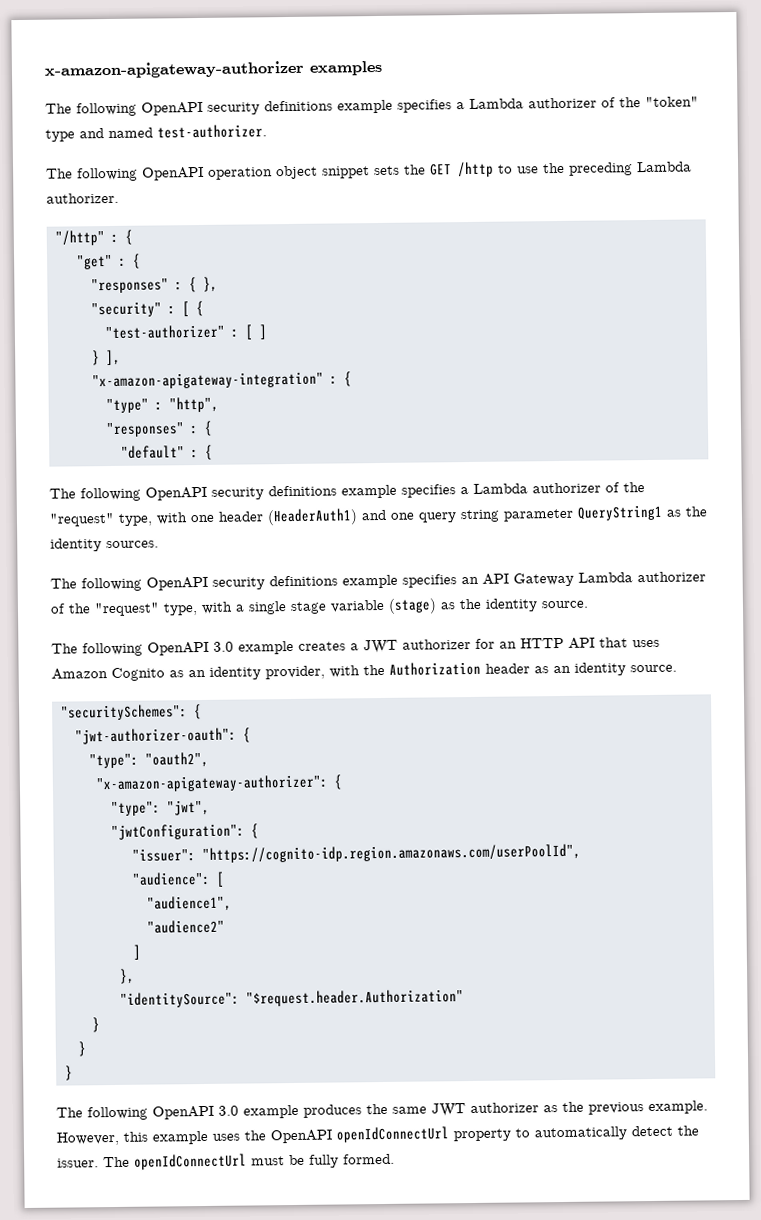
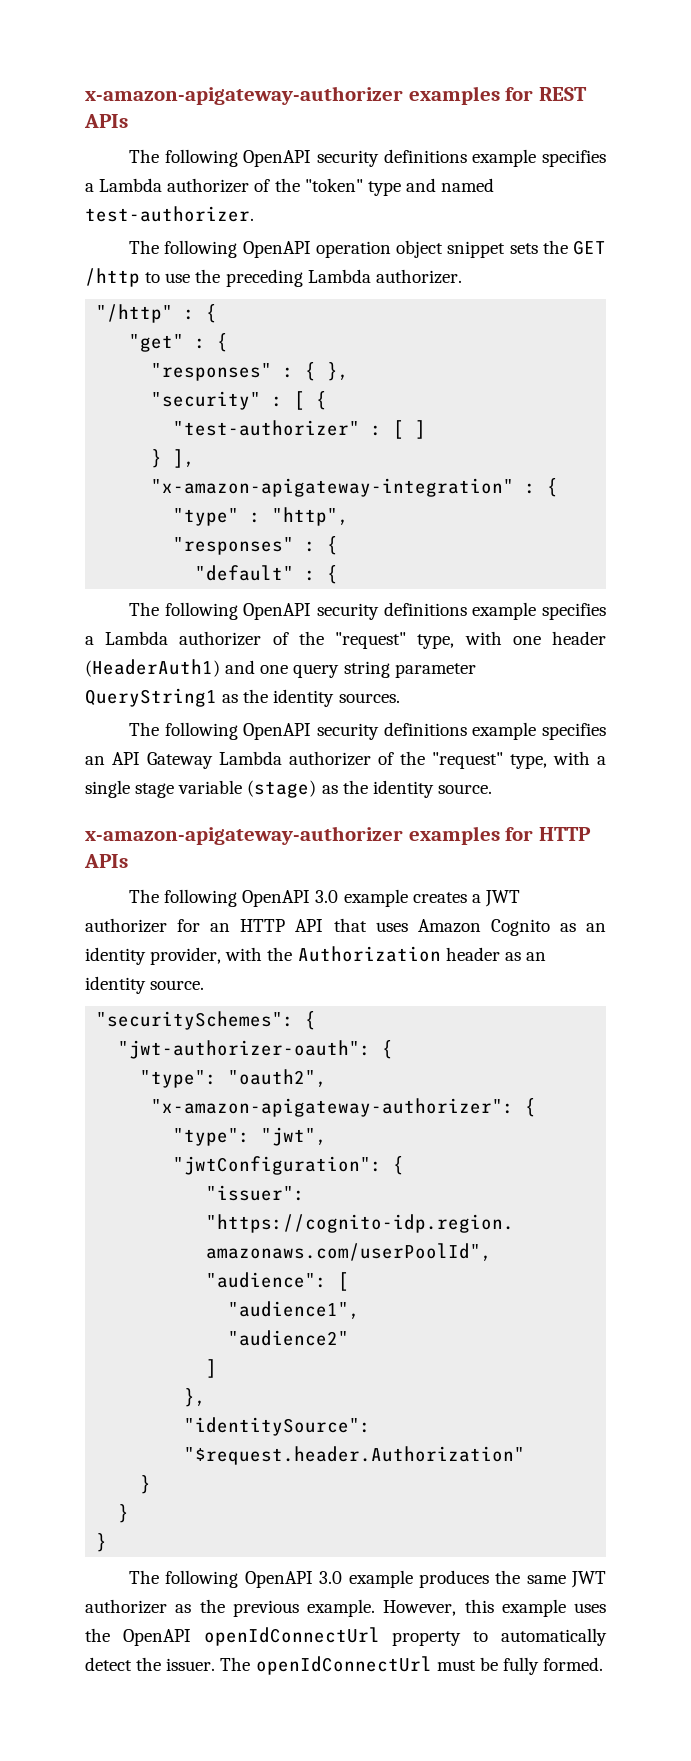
[44,60,383,79] x-amazon-apigateway-authorizer examples -> [85,86,588,105] [84,114,128,128] x-amazon-apigateway-authorizer examples for REST APIs
(588, 604) none -> [85,826,592,845] [84,854,128,868] // x-amazon-apigateway-authorizer examples for HTTP APIs

